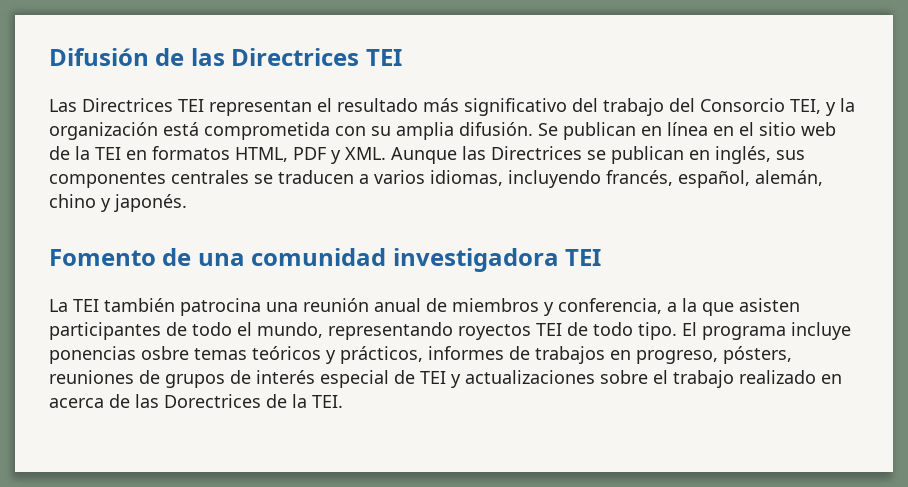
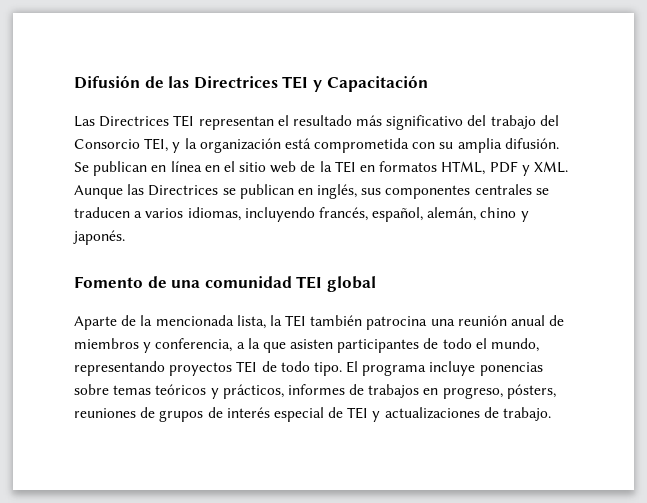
(402, 57) none -> [312,75,428,92] y Capacitación
[392,248,602,272] [49,299,68,312] investigadora TEI // La -> [296,276,376,292] [74,315,282,330] TEI global // Aparte de la mencionada lista, la
[458,324,531,340] royectos -> [169,362,233,376] proyectos
[141,346,189,360] osbre -> [74,384,109,395] sobre
[600,370,842,388] [49,394,343,408] sobre el trabajo realizado en acerca de las Dorectrices de la TEI. -> [483,407,552,421] de trabajo.

